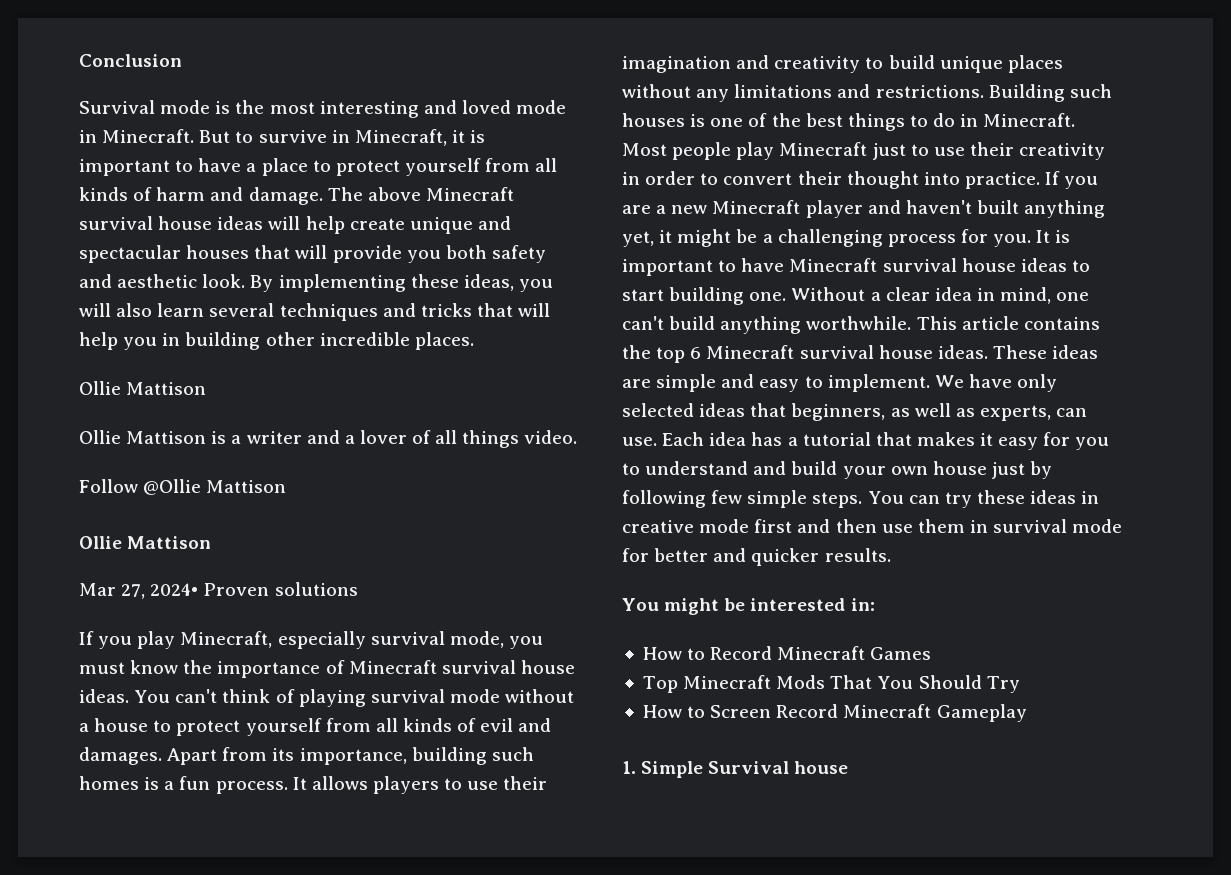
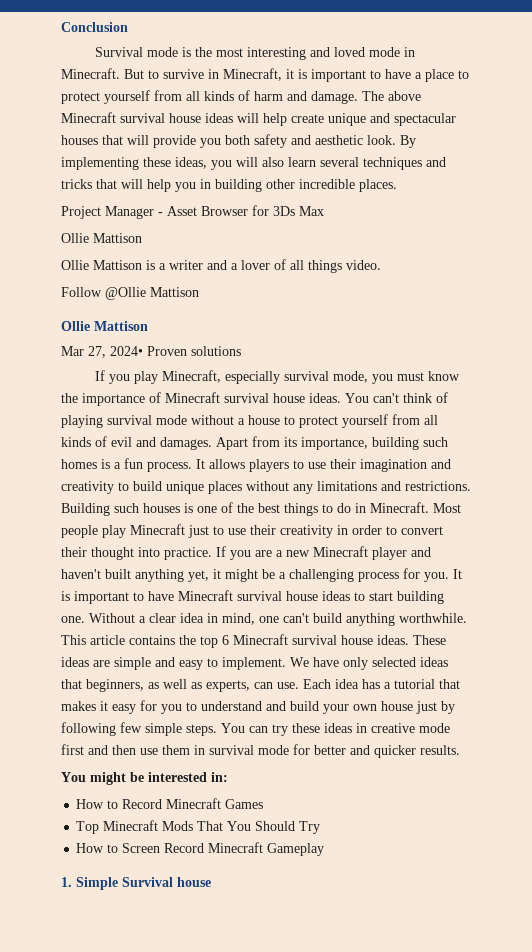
(474, 341) none -> [61,205,324,219] // Project Manager - Asset Browser for 3Ds Max

